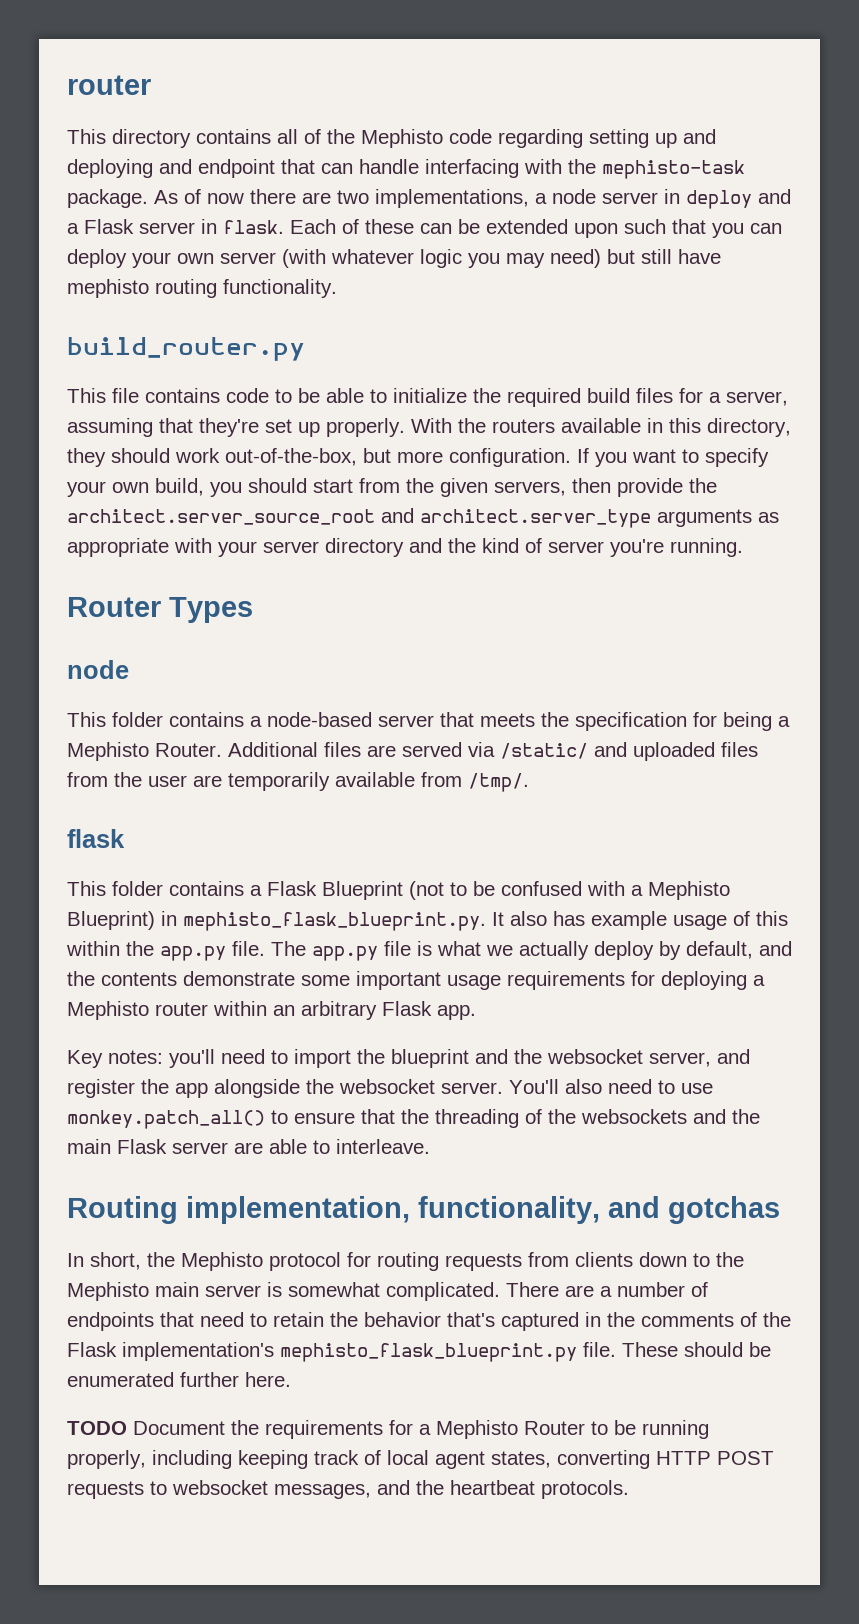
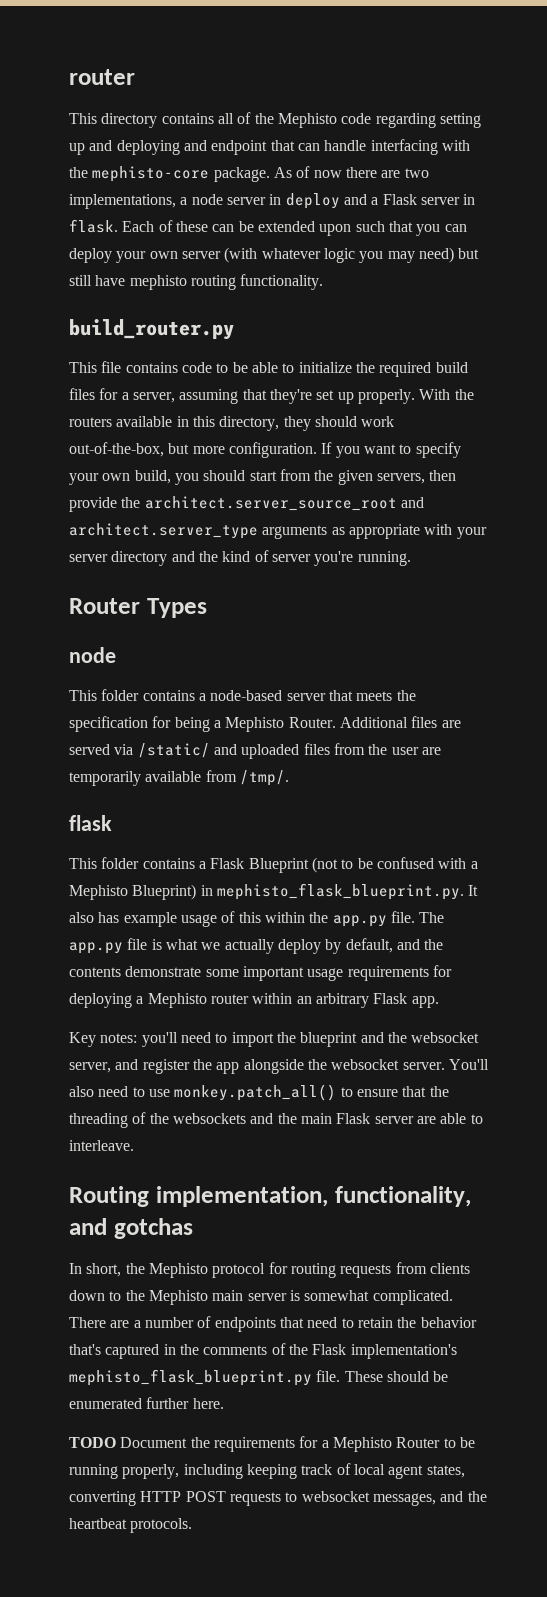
[602,160,745,179] mephisto-task -> [92,166,210,182] mephisto-core

